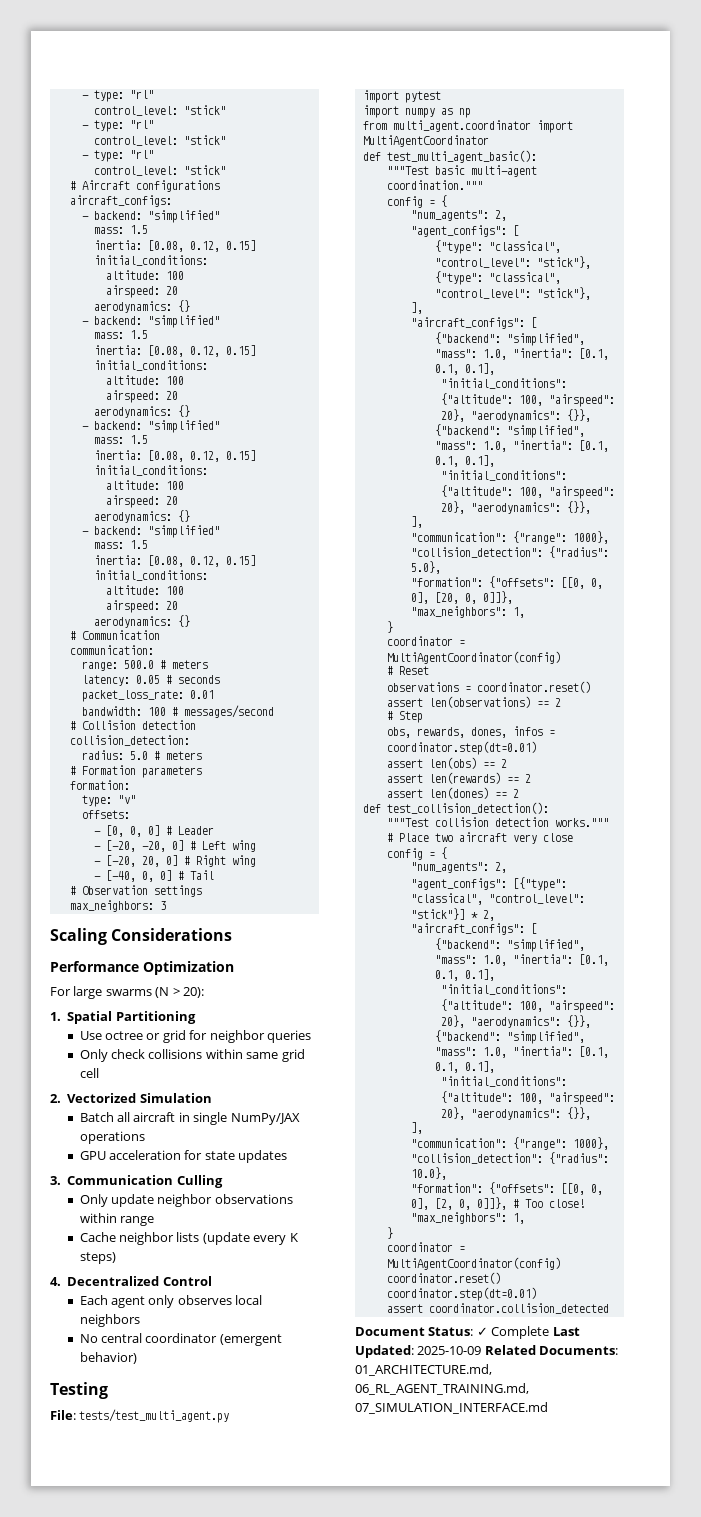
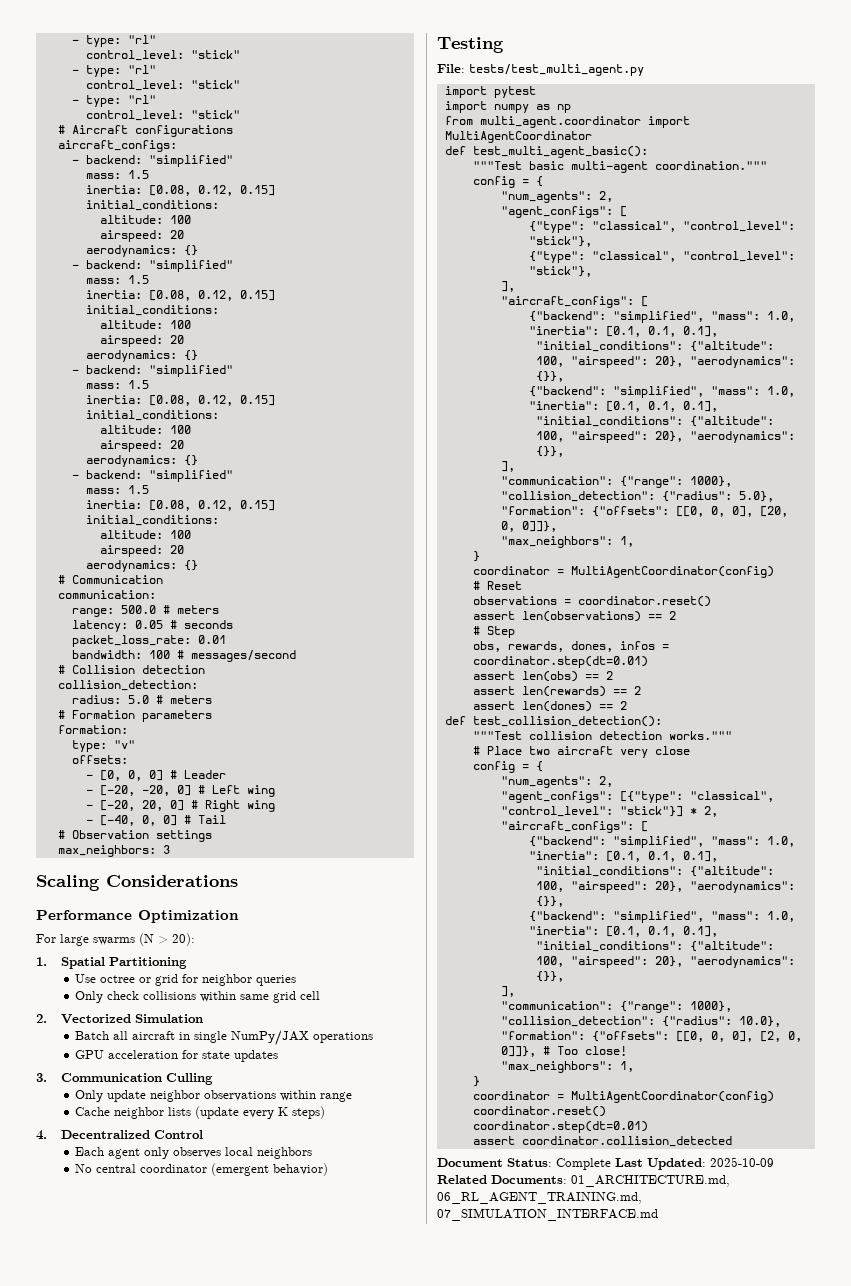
[476,1327,488,1336] ✓ -> (552, 1162) none

